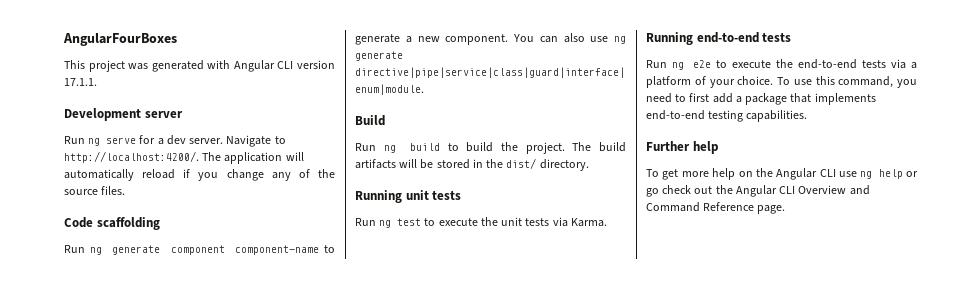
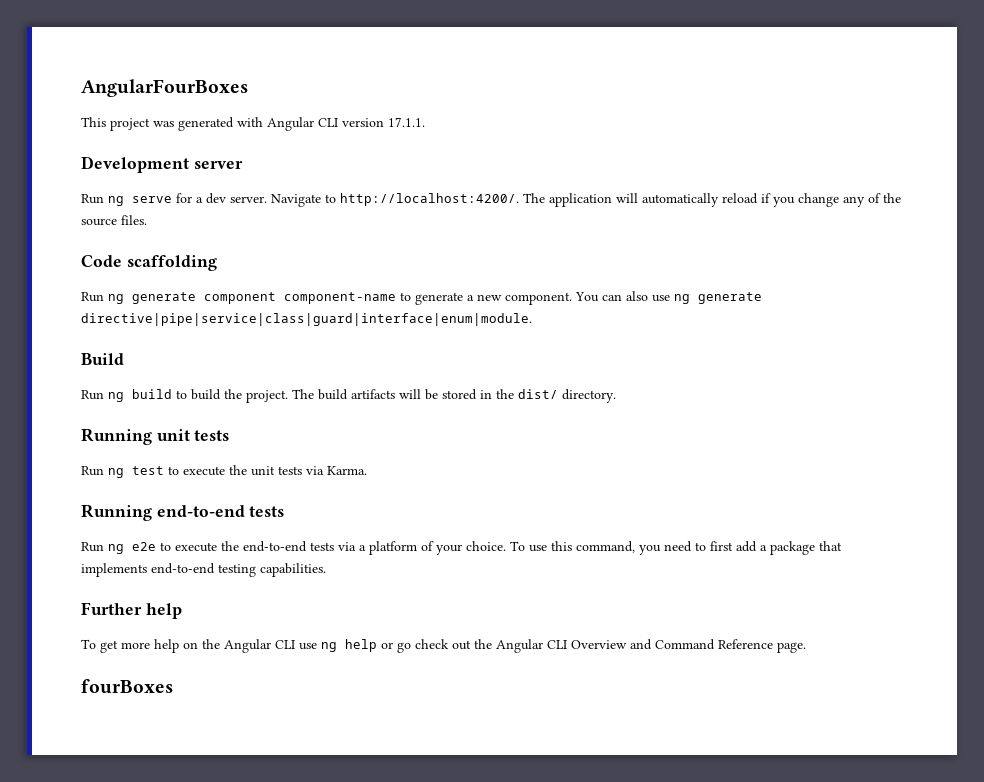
(786, 209) none -> [81,679,173,694] // fourBoxes

